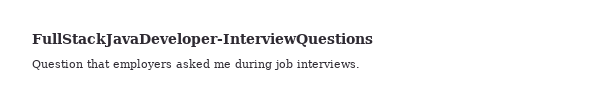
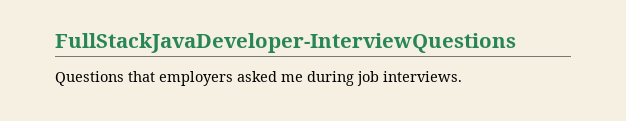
[32,60,83,70] Question -> [55,71,124,86] Questions

